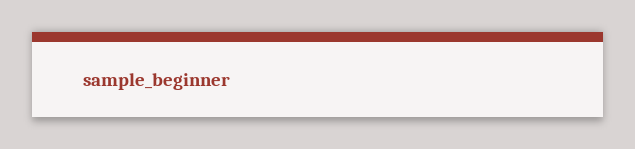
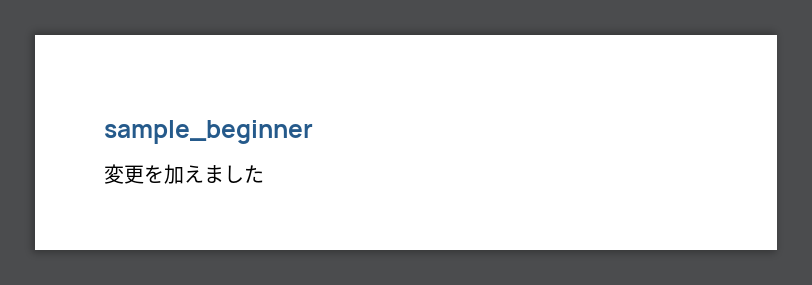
(230, 81) none -> [104,164,264,184] // 変更を加えました

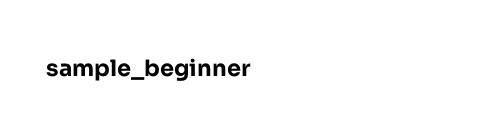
[104,164,264,184] // 変更を加えました -> (251, 69) none

